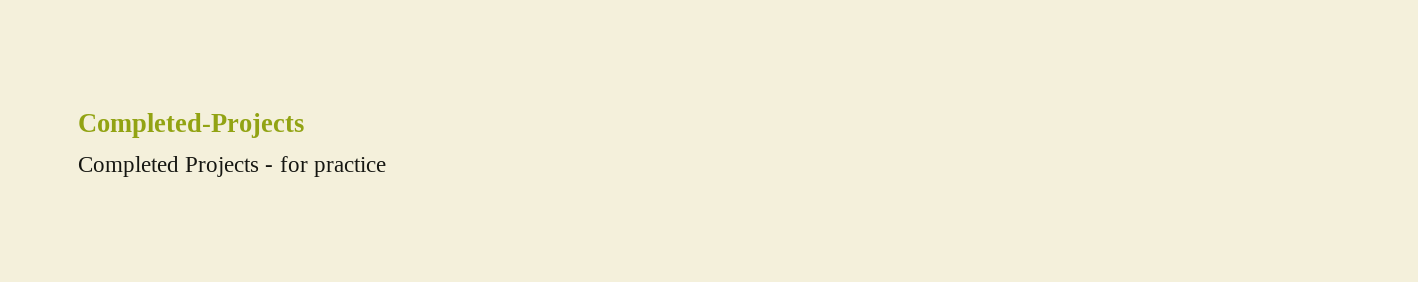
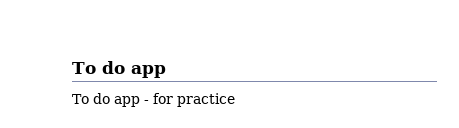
[78,113,304,138] [78,156,260,177] Completed-Projects // Completed Projects -> [72,61,166,78] [72,93,140,107] To do app // To do app

